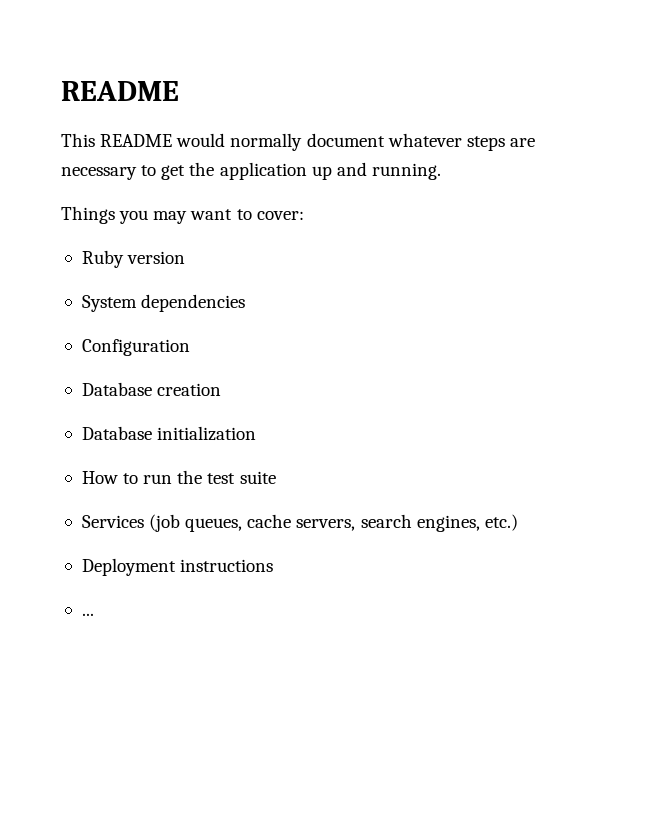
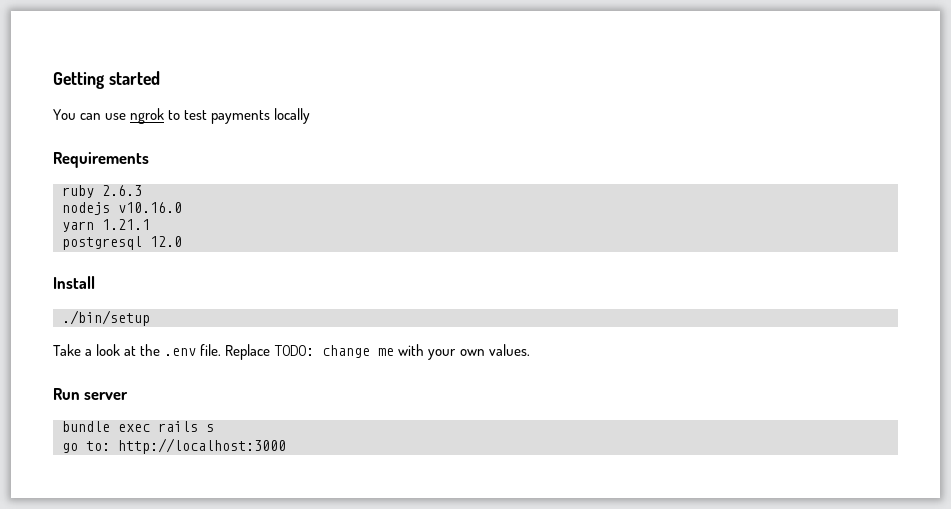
[61,81,179,101] [61,133,535,151] [61,162,441,180] [61,206,304,224] [81,250,186,268] [81,294,246,312] [81,339,190,356] [81,382,222,396] [81,426,257,441] [81,470,276,484] [81,514,518,532] [81,558,274,576] [81,613,94,616] README // This README would normally document whatever steps are necessary to get the application up and running. // Things you may want to cover: // Ruby version // System dependencies // Configuration // Database creation // Database initialization // How to run the test suite // Services (job queues, cache servers, search engines, etc.) // Deployment instructions // ... -> [53,71,160,89] [53,108,311,124] [53,152,149,168] [62,185,142,198] [62,202,182,215] [62,219,150,232] [62,236,182,250] [53,276,95,289] [62,310,150,326] [53,344,530,360] [53,388,129,400] [62,421,214,432] [62,438,286,454] Getting started // You can use ngrok to test payments locally // Requirements // ruby 2.6.3 // nodejs v10.16.0 // yarn 1.21.1 // postgresql 12.0 // Install // ./bin/setup // Take a look at the .env file. Replace TODO: change me with your own values. // Run server // bundle exec rails s // go to: http://localhost:3000

